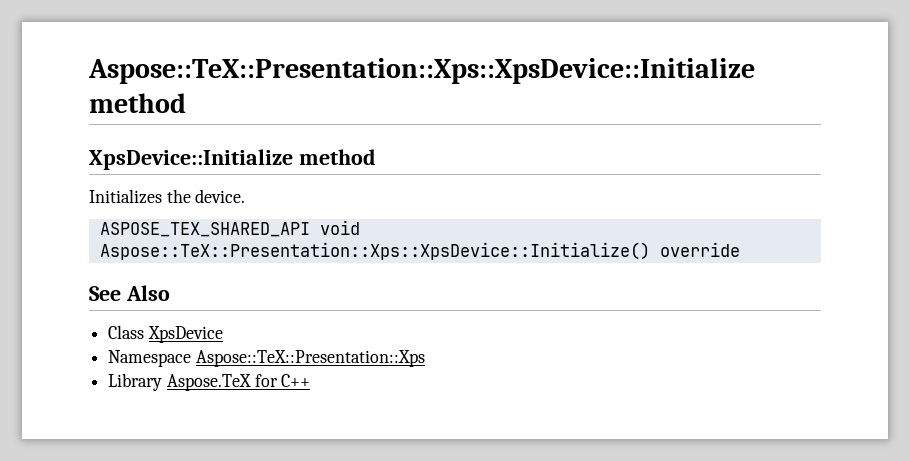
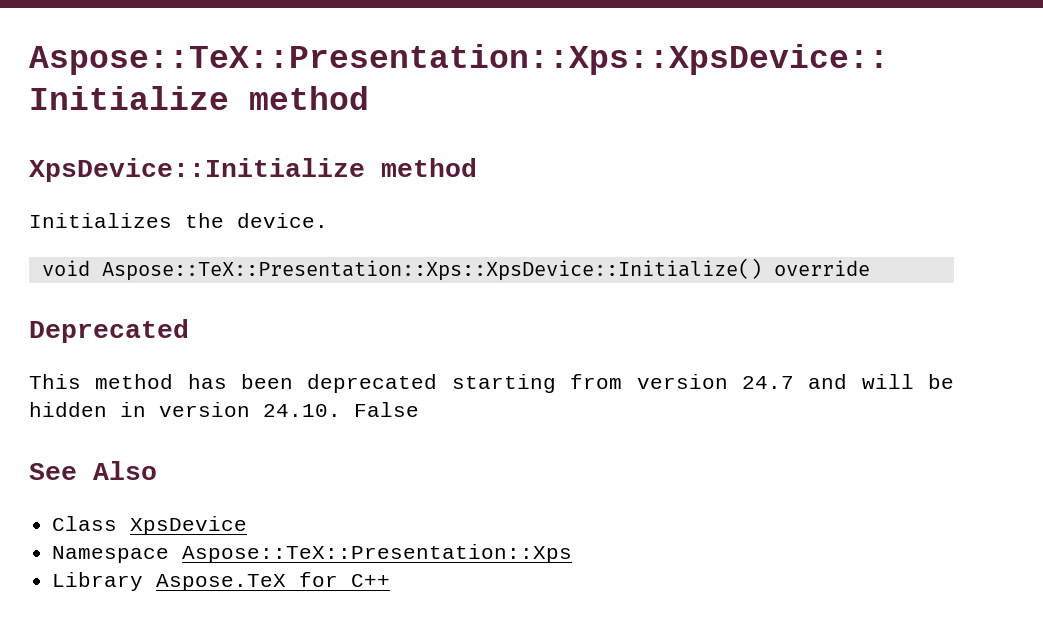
[99,222,310,237] ASPOSE_TEX_SHARED_API -> (328, 220) none
(740, 249) none -> [29,319,189,343] [29,374,955,393] [29,402,419,417] // Deprecated // This method has been deprecated starting from version 24.7 and will be hidden in version 24.10. False

